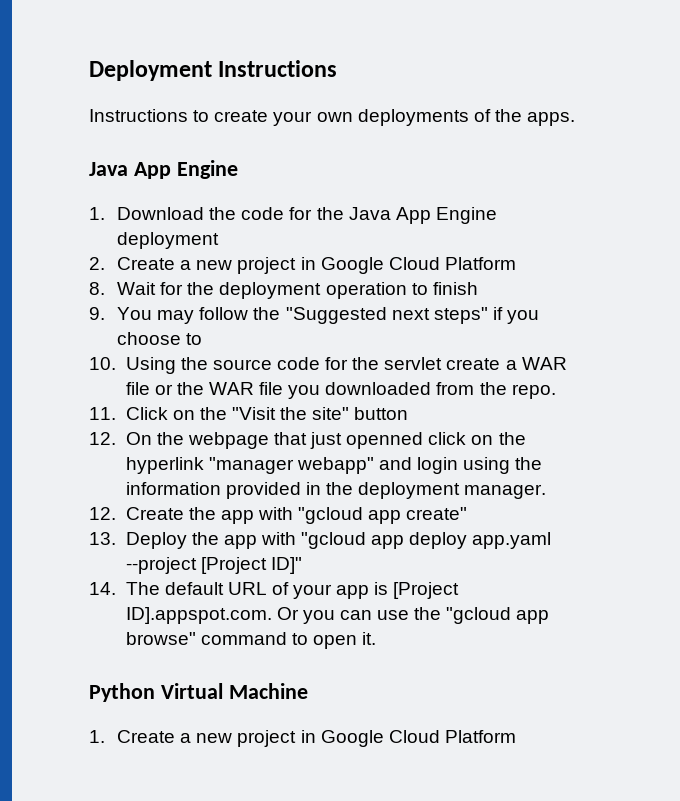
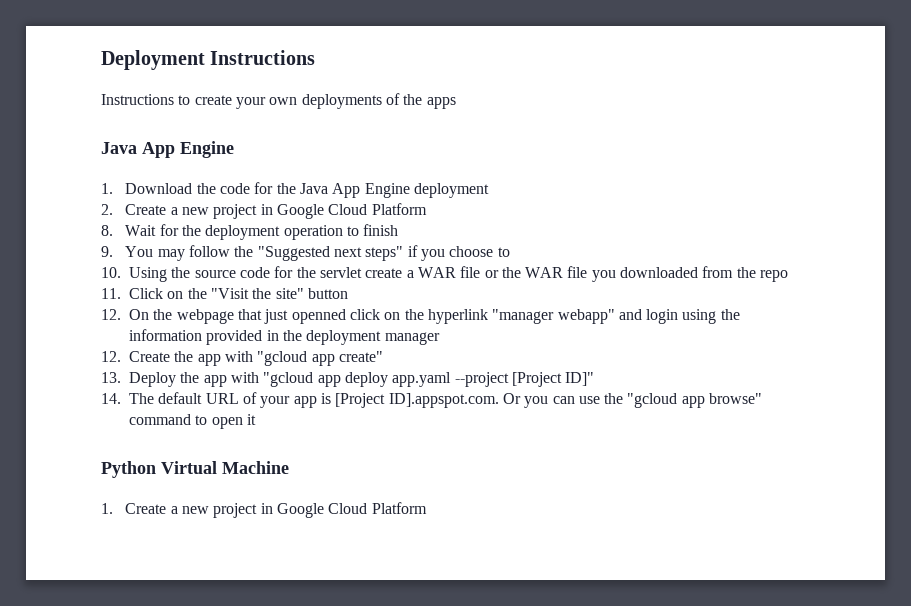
[527,112,576,126] apps. -> [426,97,456,109] apps
[511,384,556,399] repo. -> [760,270,789,282] repo
[464,484,547,499] manager. -> [384,332,440,345] manager
[362,632,377,645] it. -> [246,414,256,425] it

